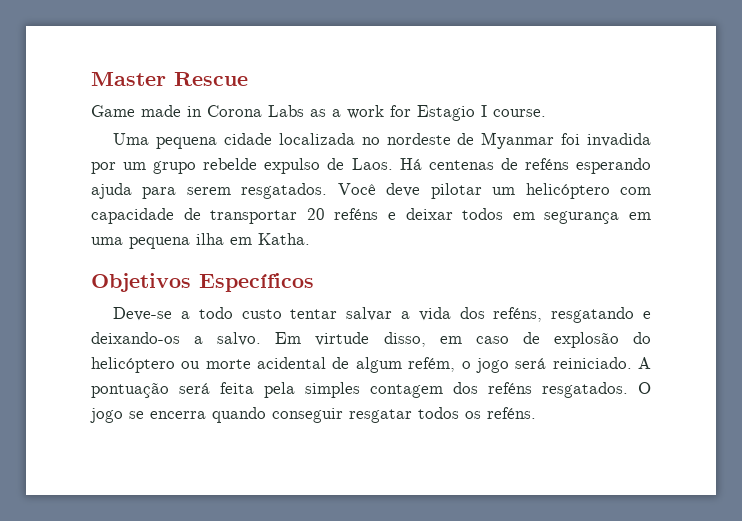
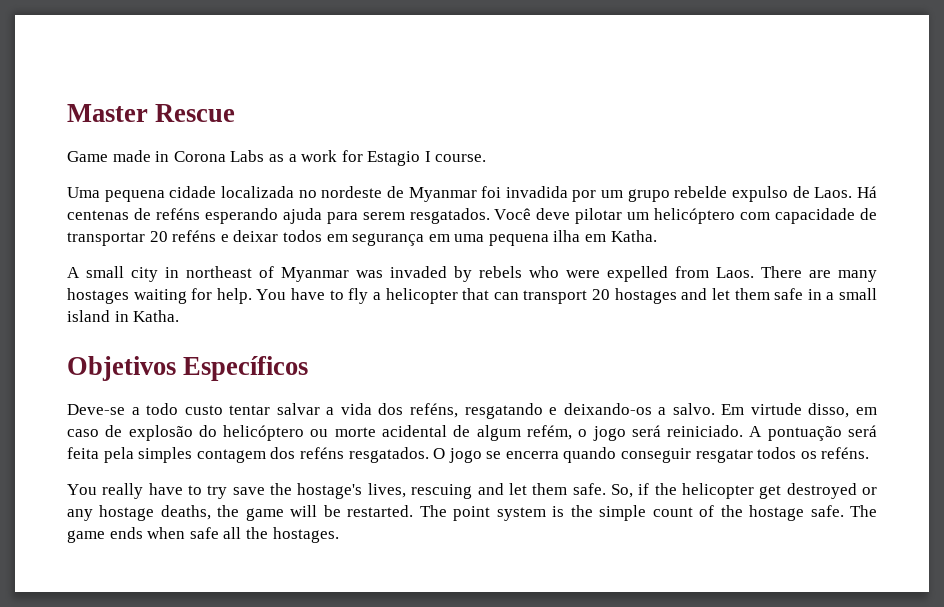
(310, 239) none -> [67,266,877,282] [67,288,877,304] [67,310,180,322] // A small city in northeast of Myanmar was invaded by rebels who were expelled from Laos. There are many hostages waiting for help. You have to fly a helicopter that can transport 20 hostages and let them safe in a small island in Katha.
(536, 413) none -> [67,483,878,499] [67,505,878,521] [67,527,339,543] // You really have to try save the hostage's lives, rescuing and let them safe. So, if the helicopter get destroyed or any hostage deaths, the game will be restarted. The point system is the simple count of the hostage safe. The game ends when safe all the hostages.

